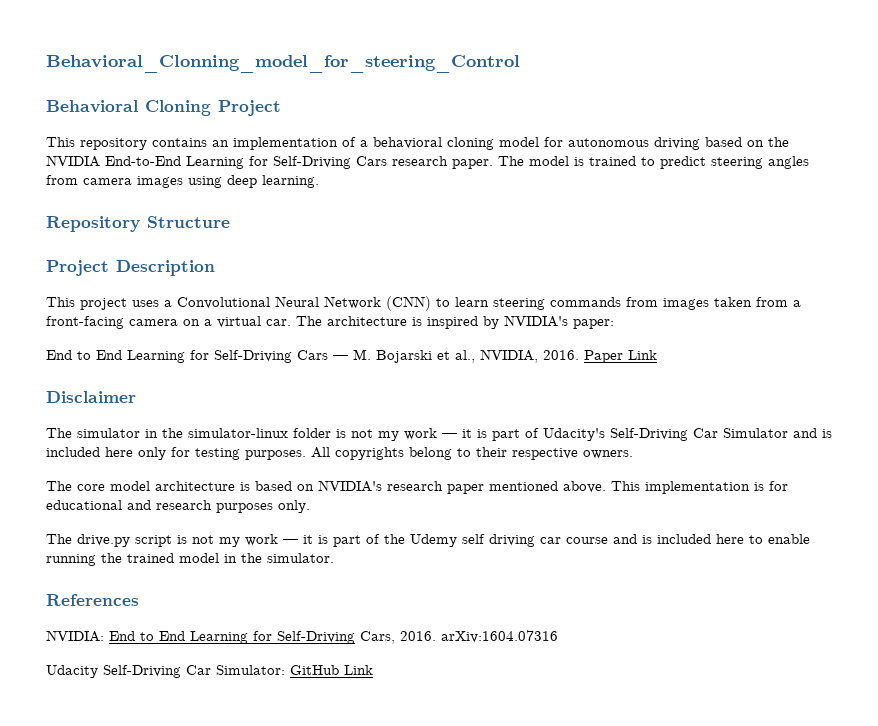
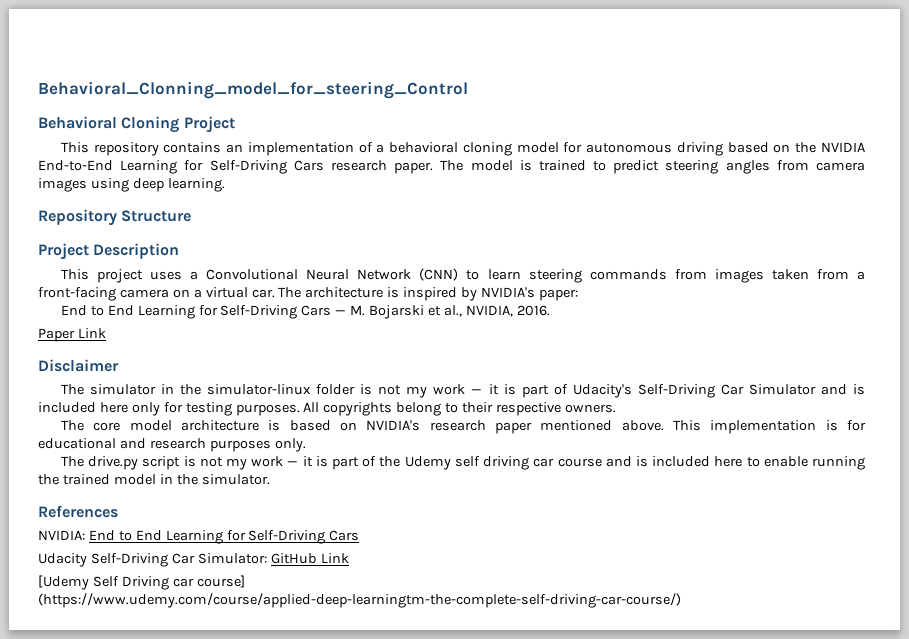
(579, 355) none -> (550, 310) //
[360,630,558,644] Cars, 2016. arXiv:1604.07316 -> [329,530,360,541] Cars
(373, 670) none -> [38,575,245,590] [38,593,681,608] // [Udemy Self Driving car course] (https://www.udemy.com/course/applied-deep-learningtm-the-complete-self-driving-car-course/)

